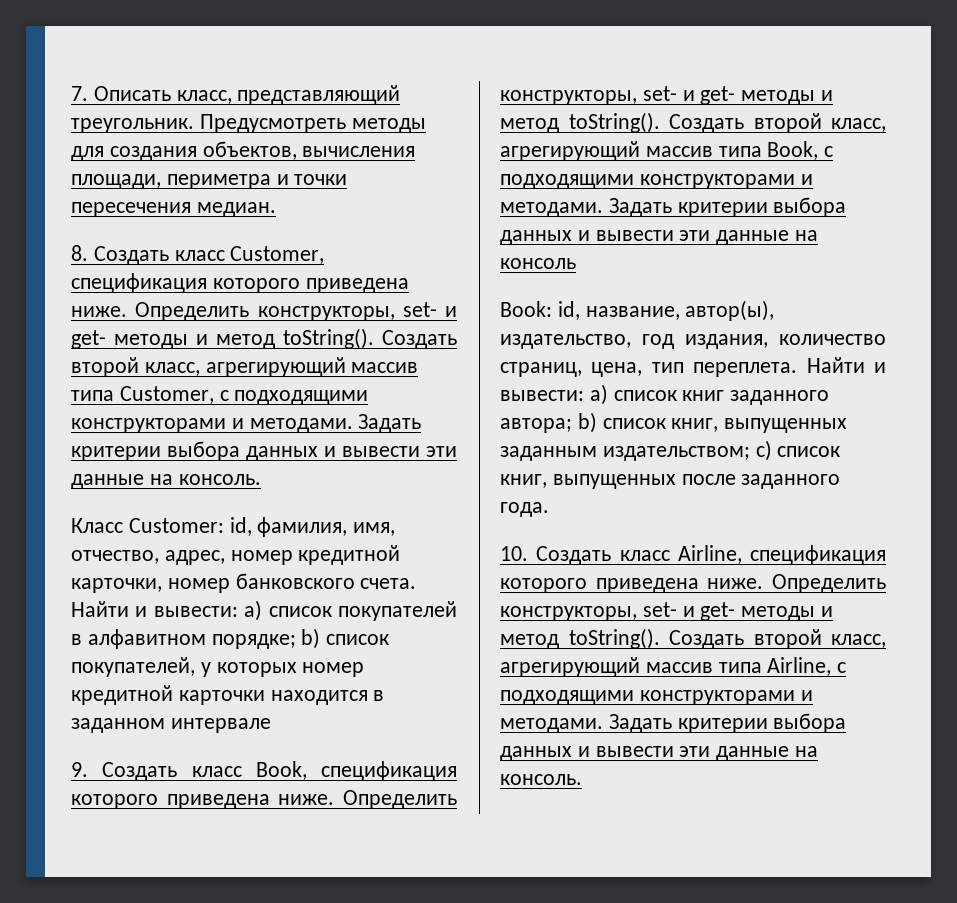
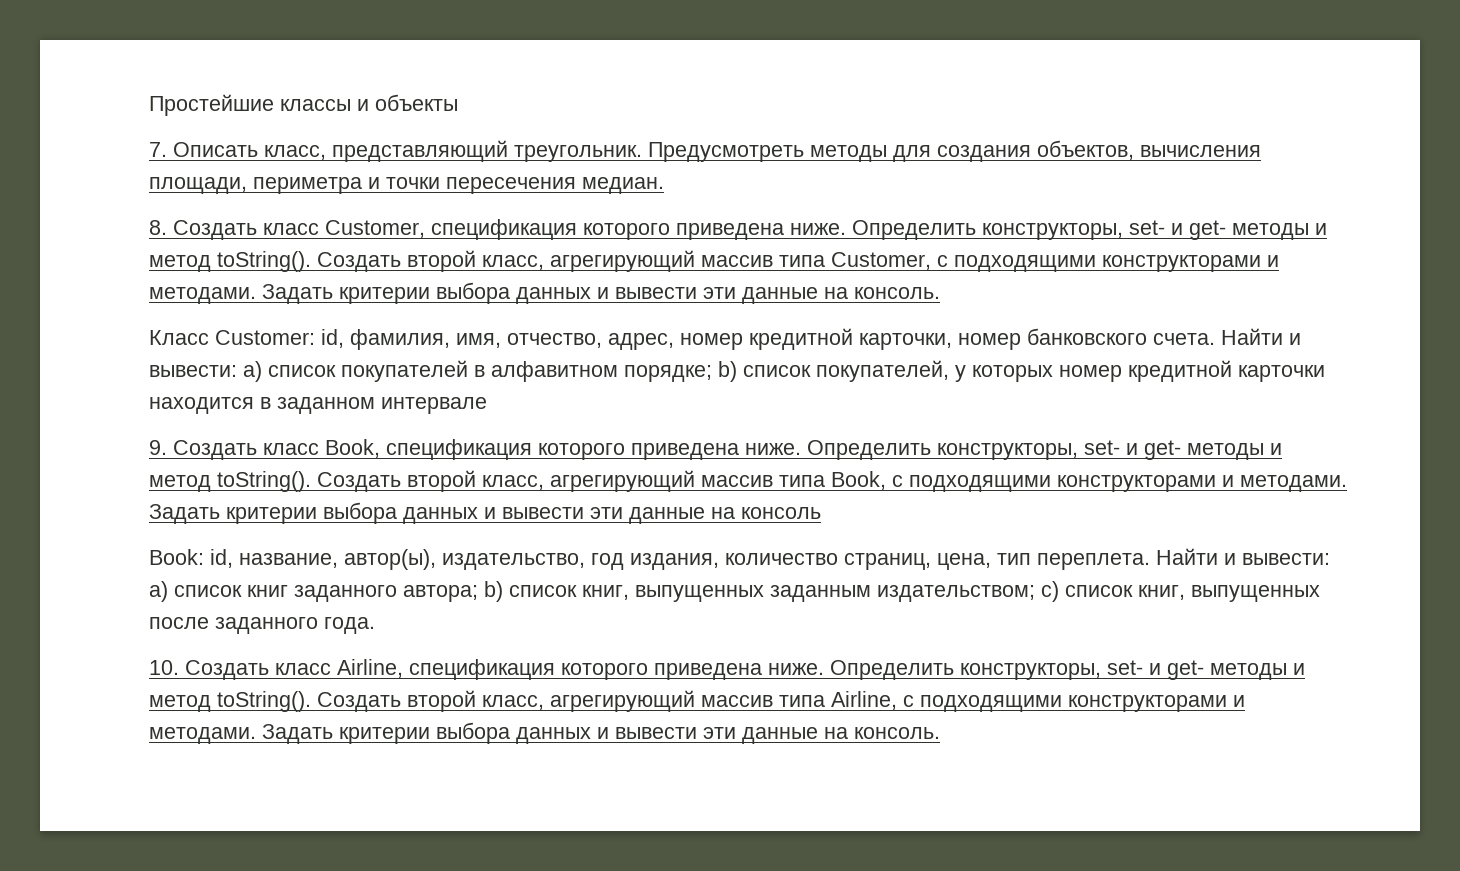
(71, 93) none -> [149,94,458,116] Простейшие классы и объекты //

